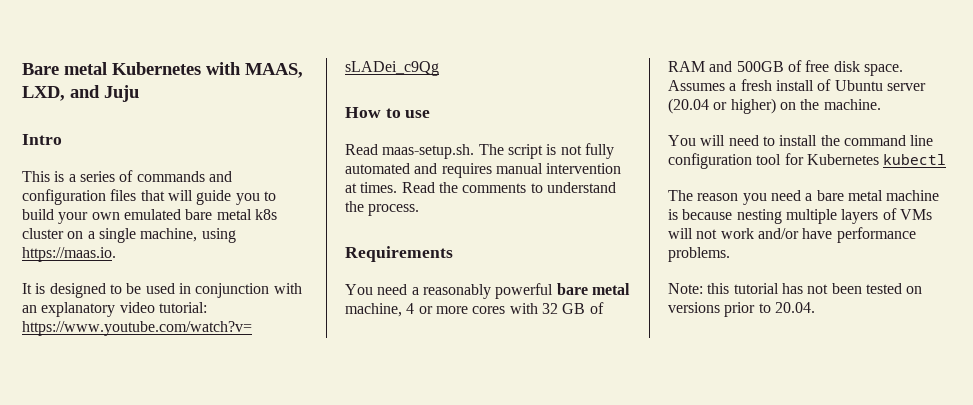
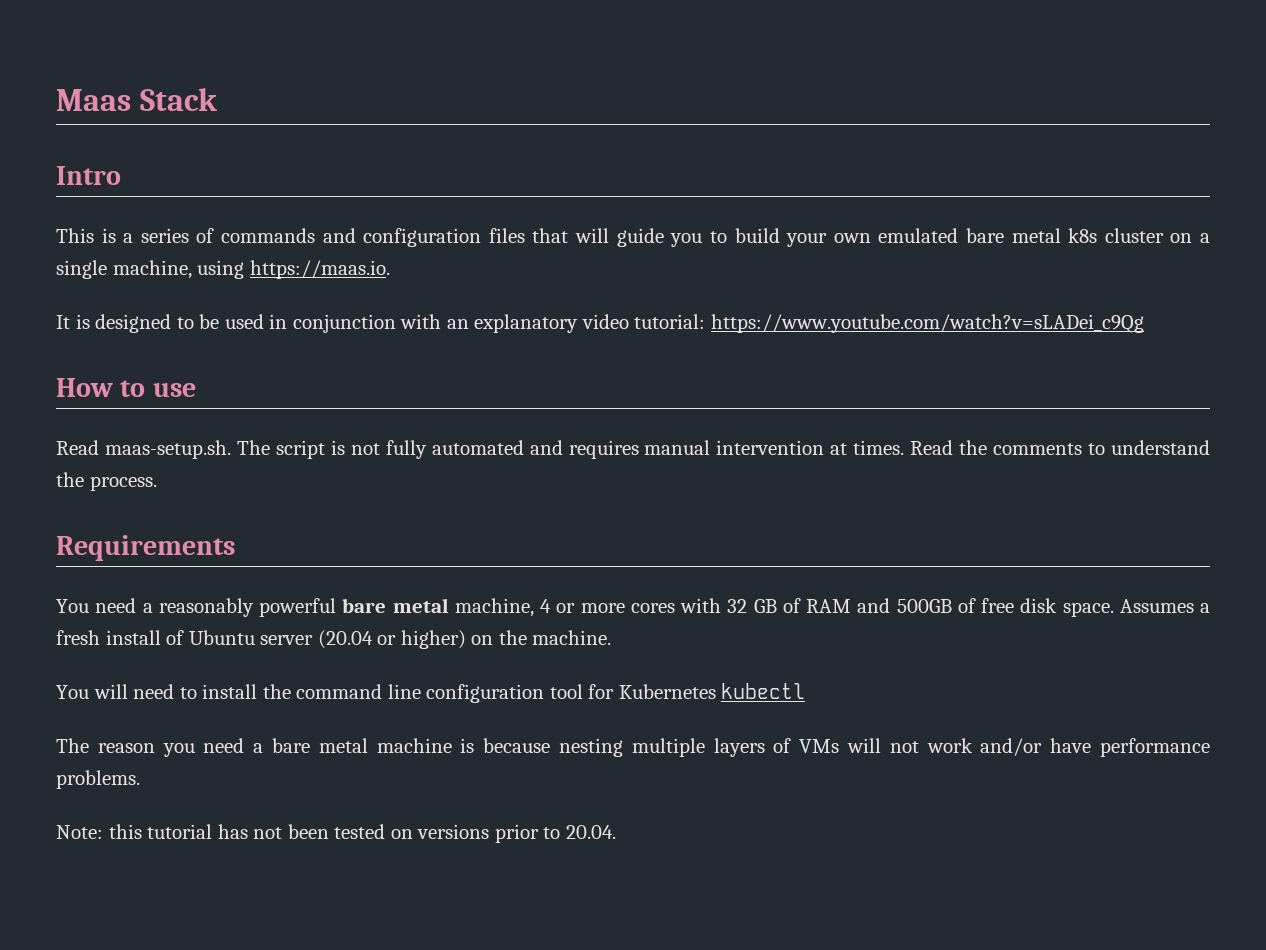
[22,62,303,78] [22,85,139,102] Bare metal Kubernetes with MAAS, LXD, and Juju -> [56,88,218,111] Maas Stack

